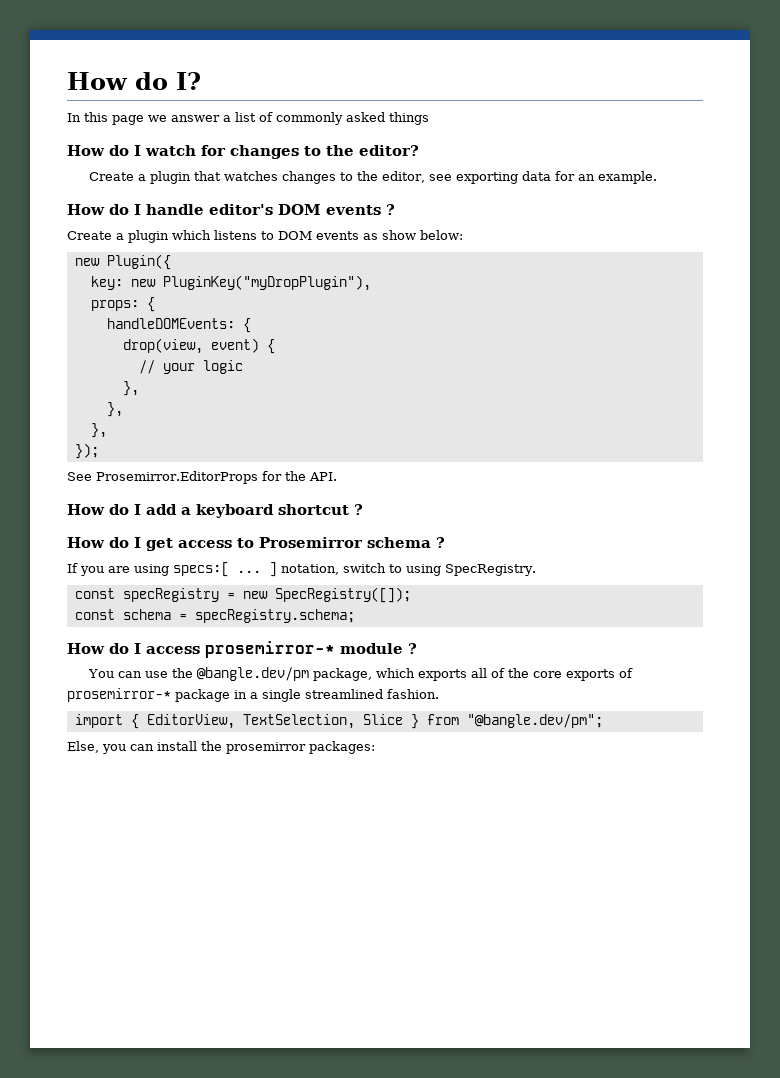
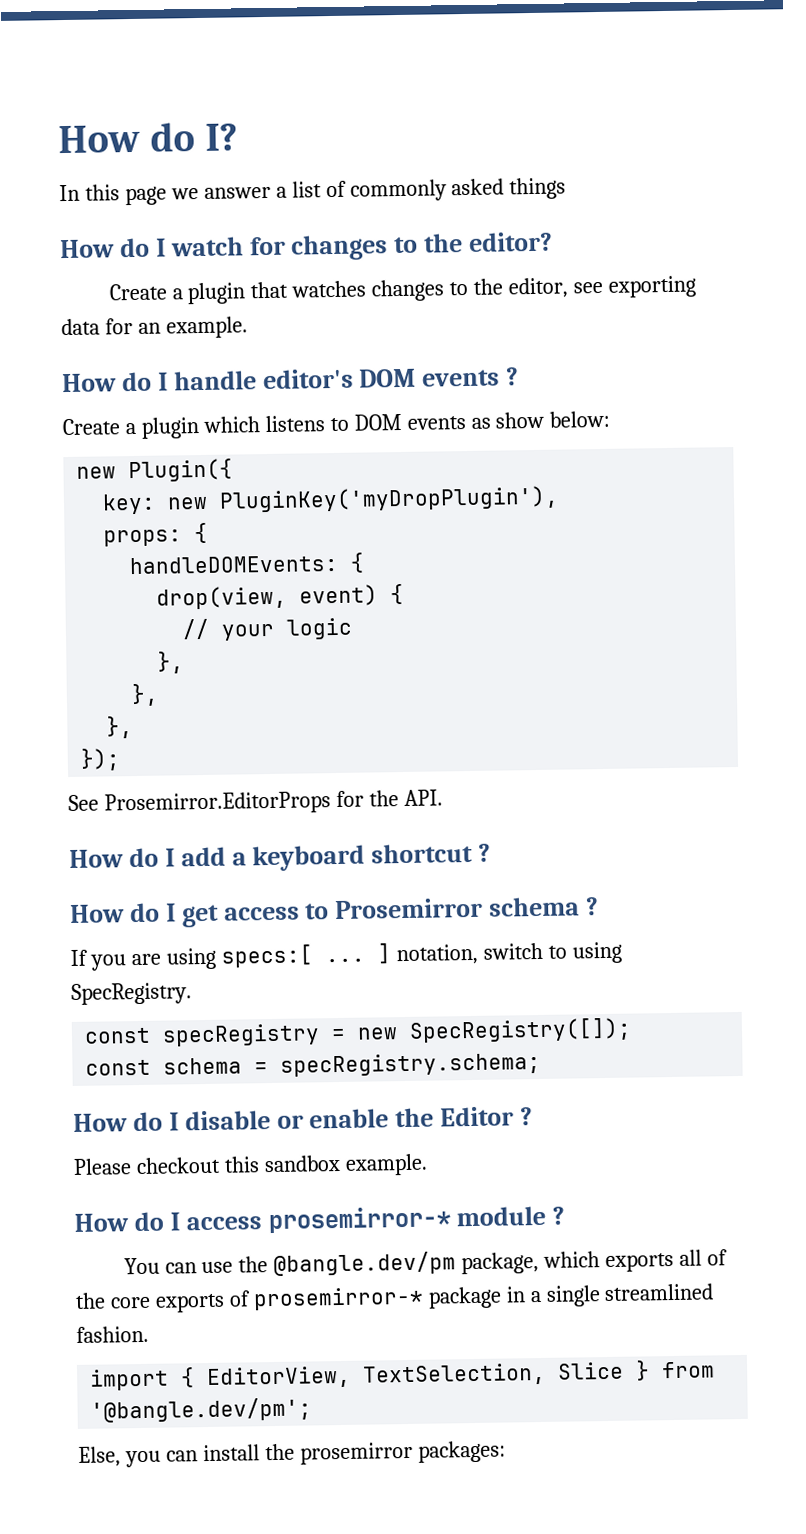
[162,275,371,291] PluginKey("myDropPlugin"), -> [219,485,560,513] PluginKey('myDropPlugin'),
(355, 616) none -> [73,1106,534,1132] [73,1153,428,1176] // How do I disable or enable the Editor ? // Please checkout this sandbox example.
[466,714,603,728] "@bangle.dev/pm"; -> [90,1397,313,1423] '@bangle.dev/pm';

